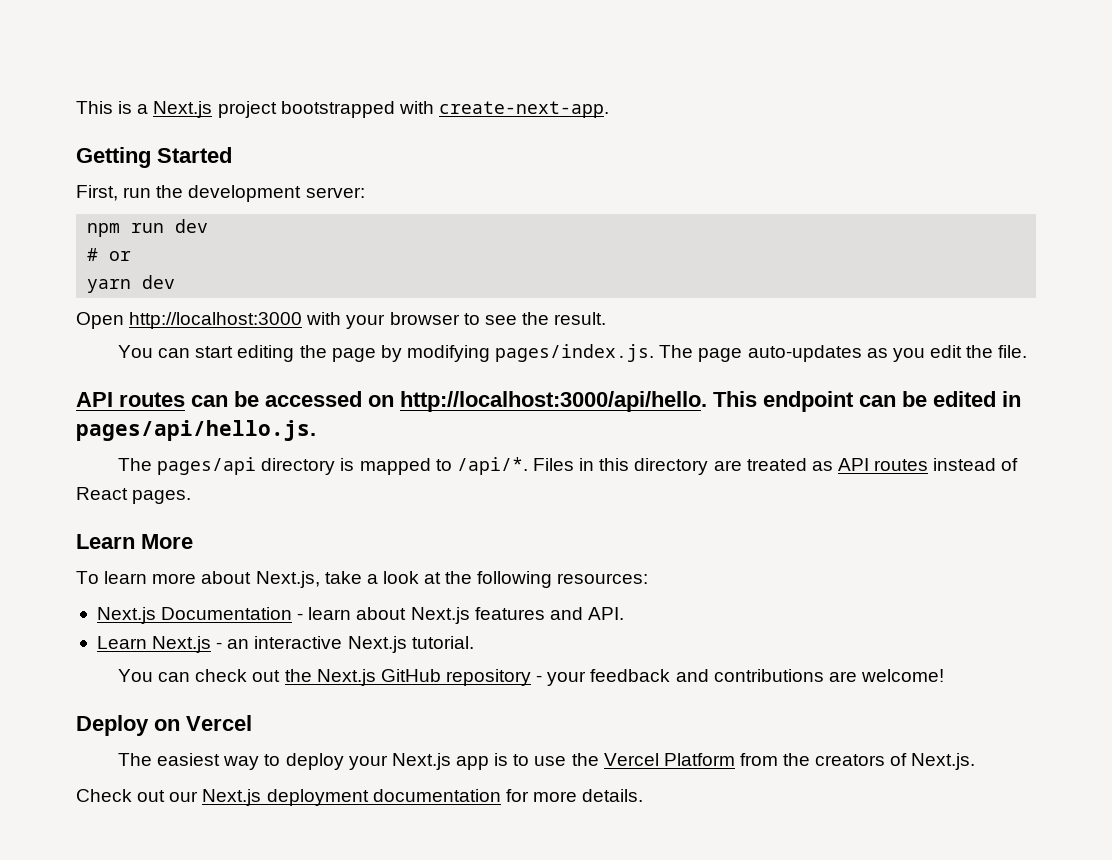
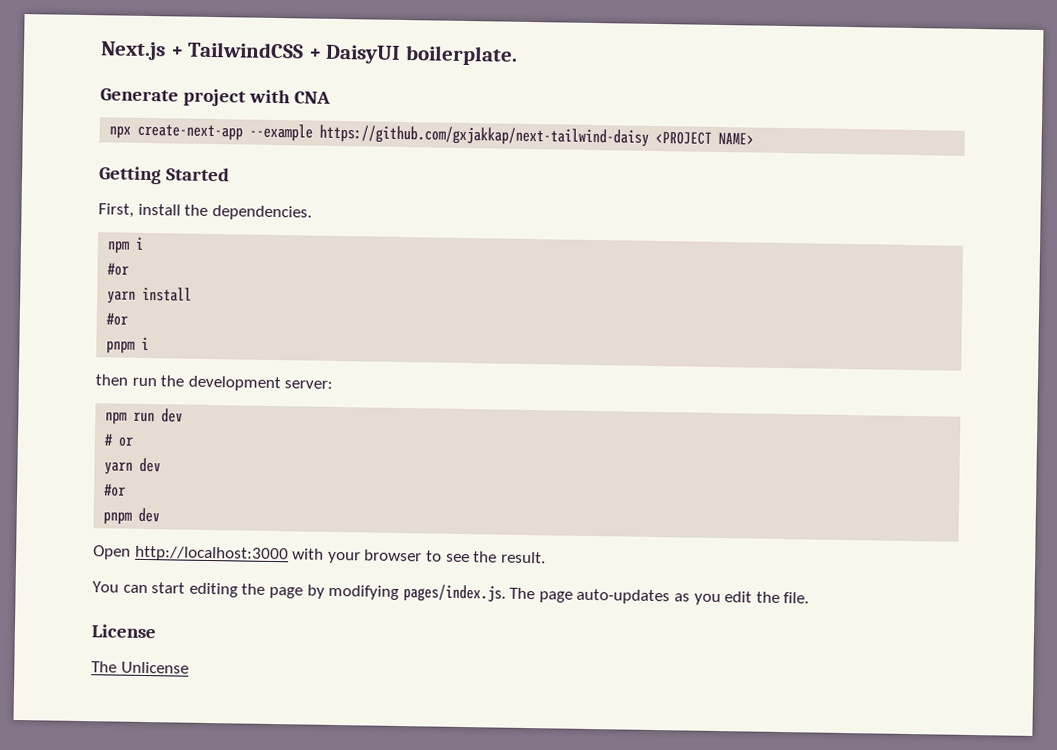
[76,101,609,118] [76,147,232,168] [76,185,118,201] This is a Next.js project bootstrapped with create-next-app. // Getting Started // First, -> [100,41,518,66] [100,88,332,107] [109,123,755,147] [98,166,231,185] [98,203,312,221] [107,236,145,254] [107,262,130,276] [107,286,193,304] [106,312,129,326] [106,336,150,354] [95,374,128,386] Next.js + TailwindCSS + DaisyUI boilerplate. // Generate project with CNA // npx create-next-app --example https://github.com/gxjakkap/next-tailwind-daisy <PROJECT NAME> // Getting Started // First, install the dependencies. // npm i // #or // yarn install // #or // pnpm i // then
(176, 282) none -> [104,483,127,497] [103,507,161,525] // #or // pnpm dev
[76,391,1021,412] [76,420,316,441] [118,457,1019,475] [76,487,192,504] [76,534,193,549] [76,571,649,588] [96,607,624,624] [96,636,474,653] [118,669,944,686] [76,715,252,736] [118,753,976,770] [76,789,644,806] API routes can be accessed on http://localhost:3000/api/hello. This endpoint can be edited in pages/api/hello.js. // The pages/api directory is mapped to /api/*. Files in this directory are treated as API routes instead of React pages. // Learn More // To learn more about Next.js, take a look at the following resources: // Next.js Documentation - learn about Next.js features and API. // Learn Next.js - an interactive Next.js tutorial. // You can check out the Next.js GitHub repository - your feedback and contributions are welcome! // Deploy on Vercel // The easiest way to deploy your Next.js app is to use the Vercel Platform from the creators of Next.js. // Check out our Next.js deployment documentation for more details. -> [91,624,157,639] [91,661,189,674] License // The Unlicense

